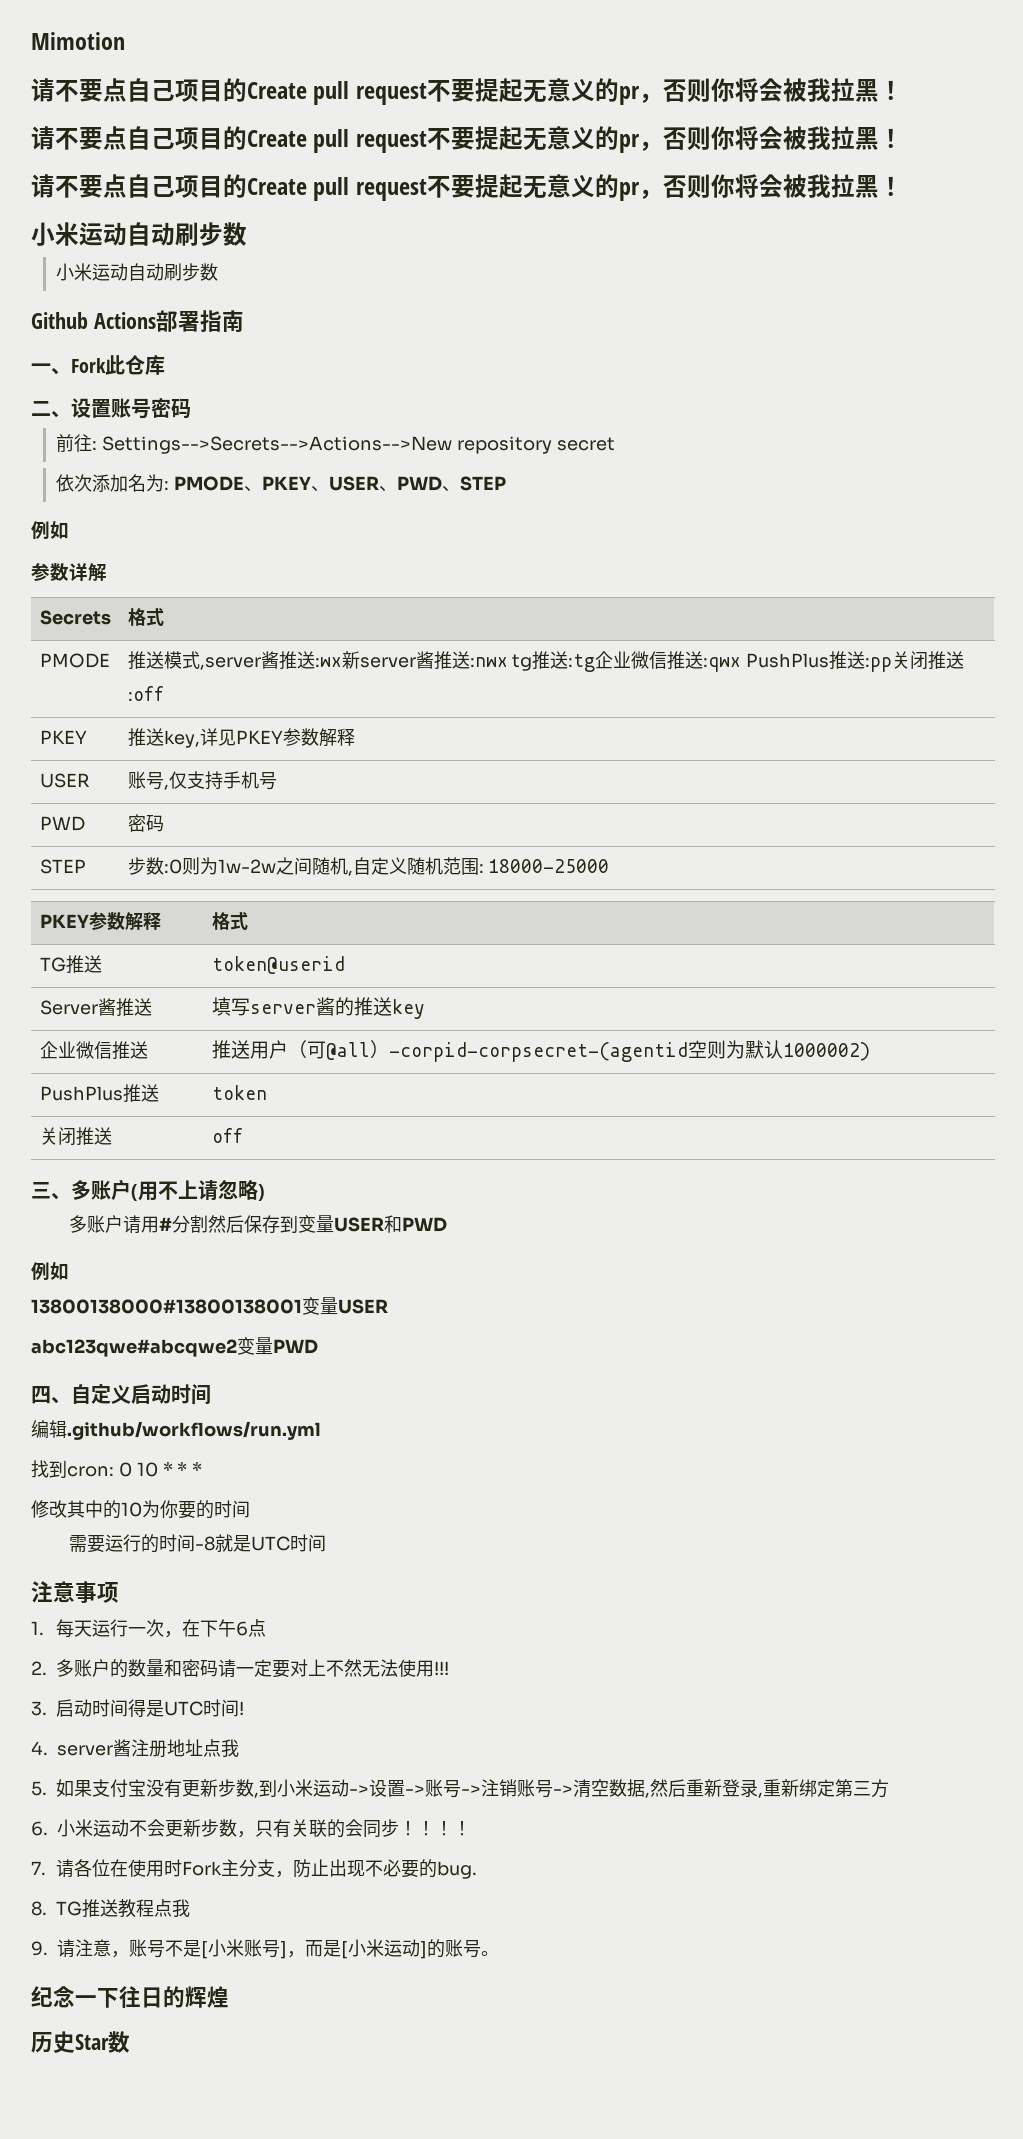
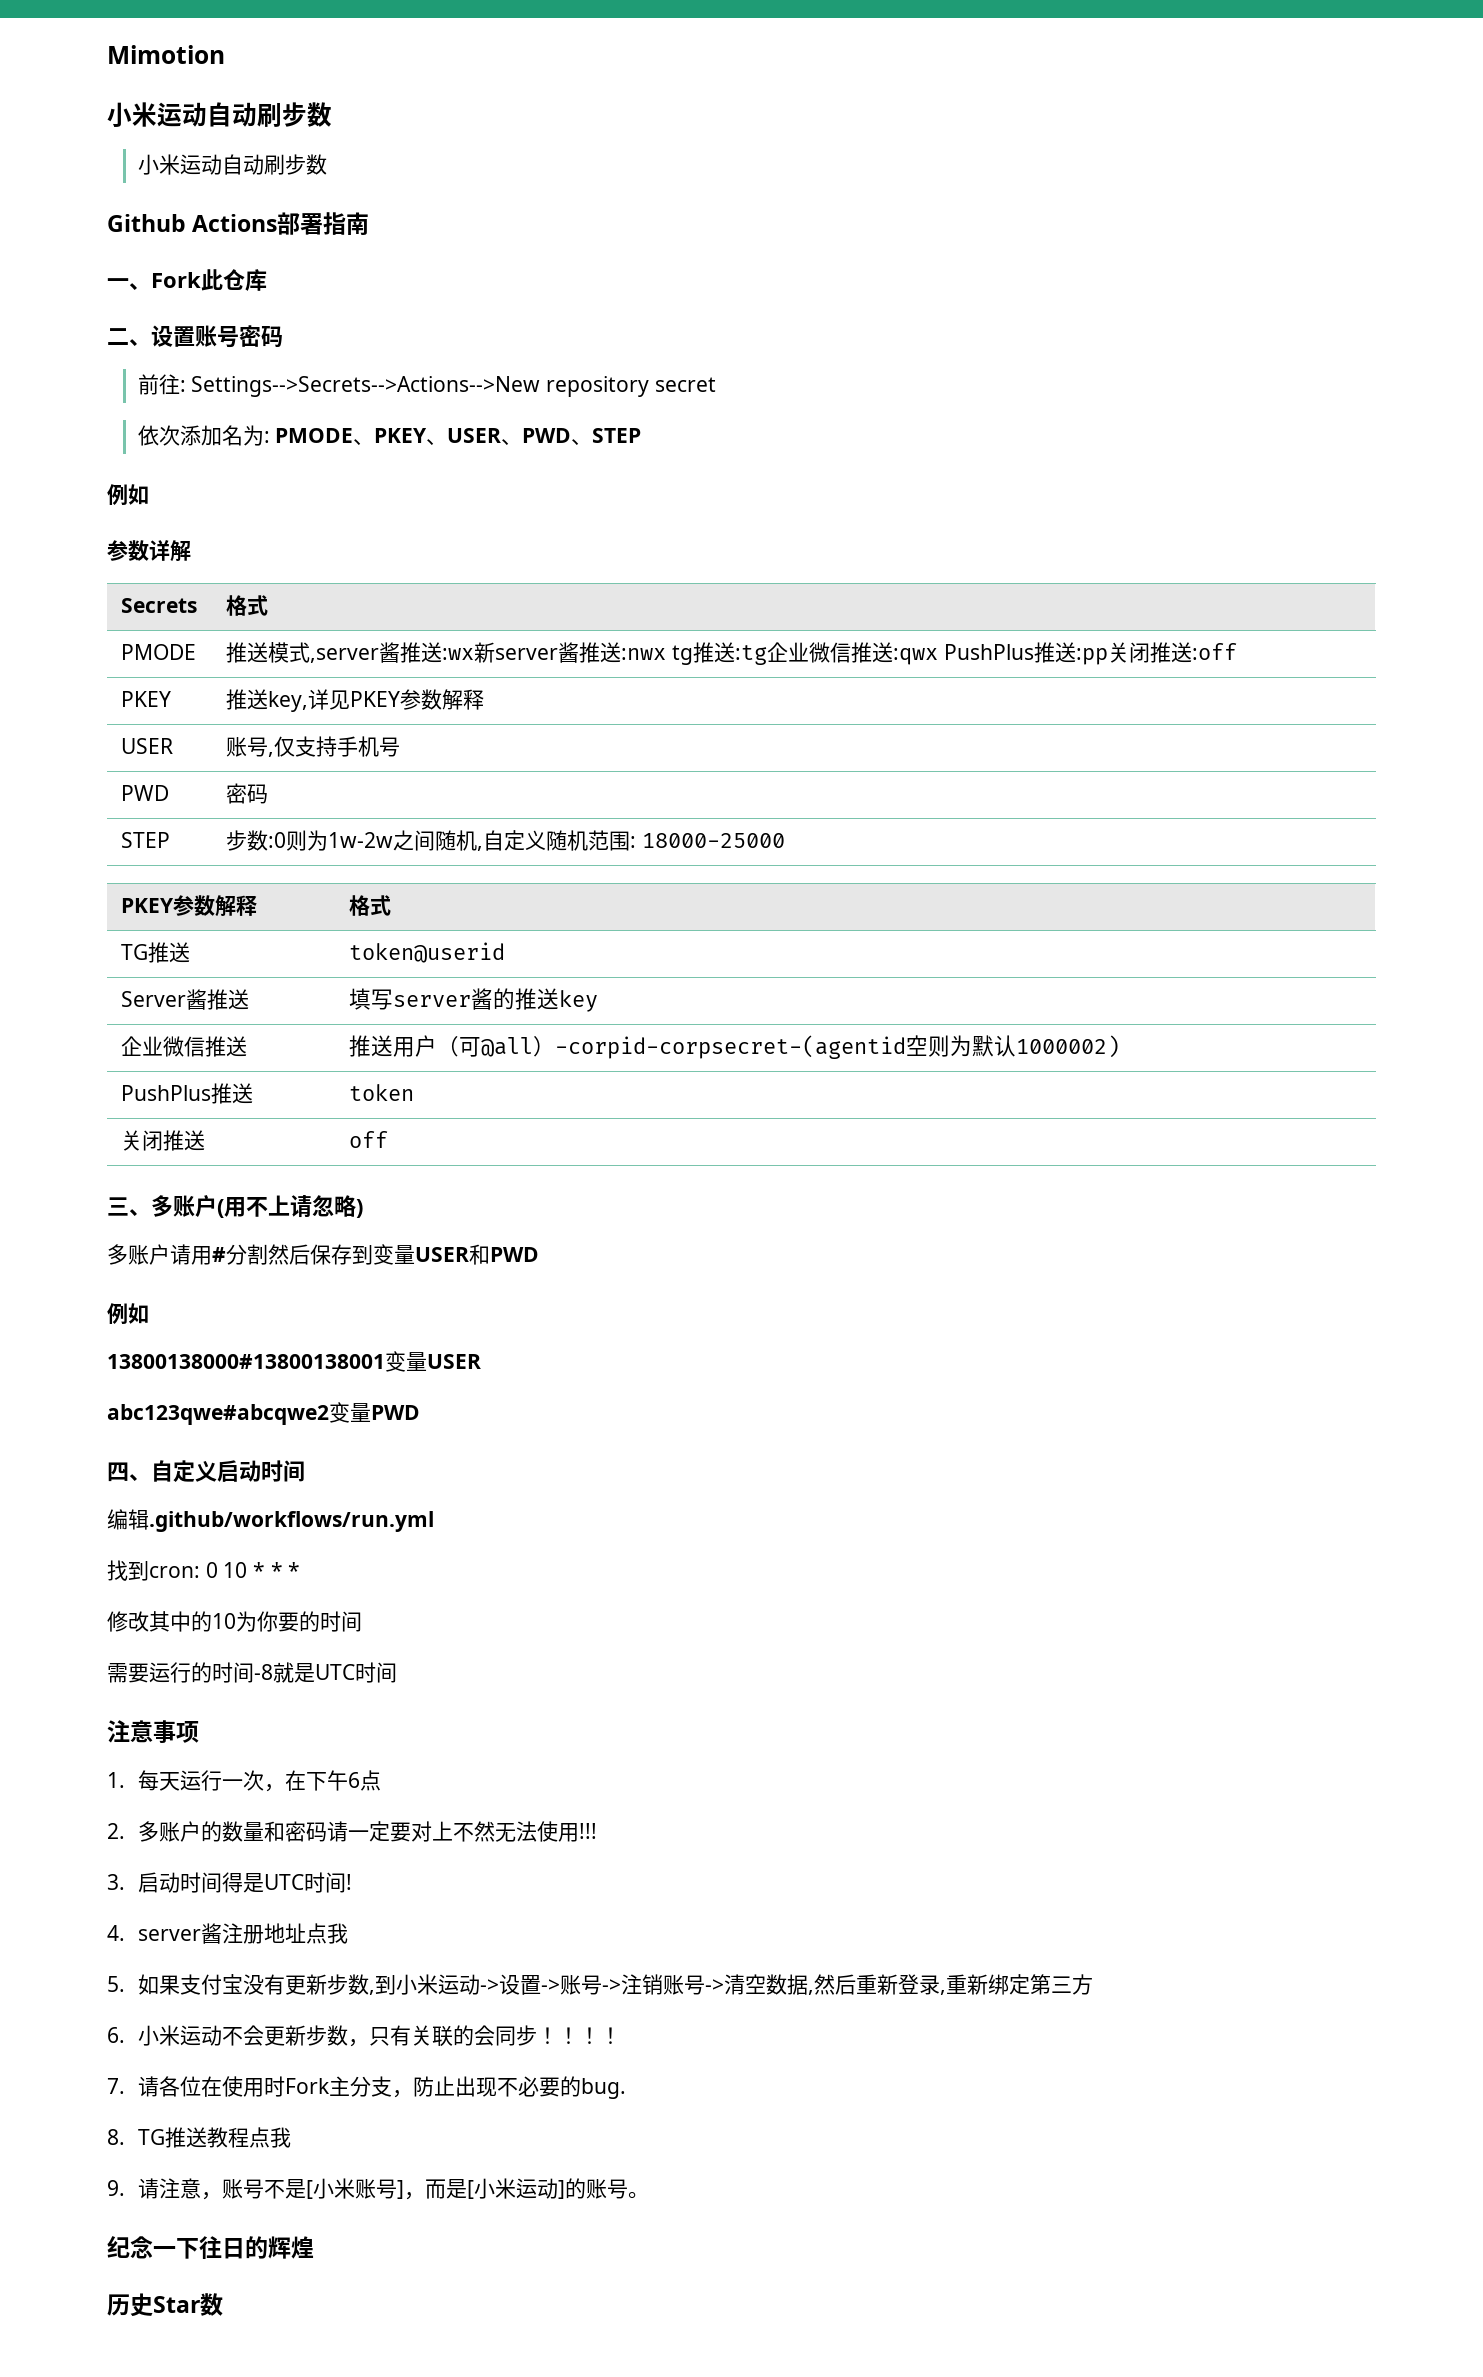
[31,78,903,105] [31,126,903,153] [31,174,903,201] // 请不要点自己项目的Create pull request不要提起无意义的pr，否则你将会被我拉黑！ // 请不要点自己项目的Create pull request不要提起无意义的pr，否则你将会被我拉黑！ // 请不要点自己项目的Create pull request不要提起无意义的pr，否则你将会被我拉黑！ -> (225, 54) none

